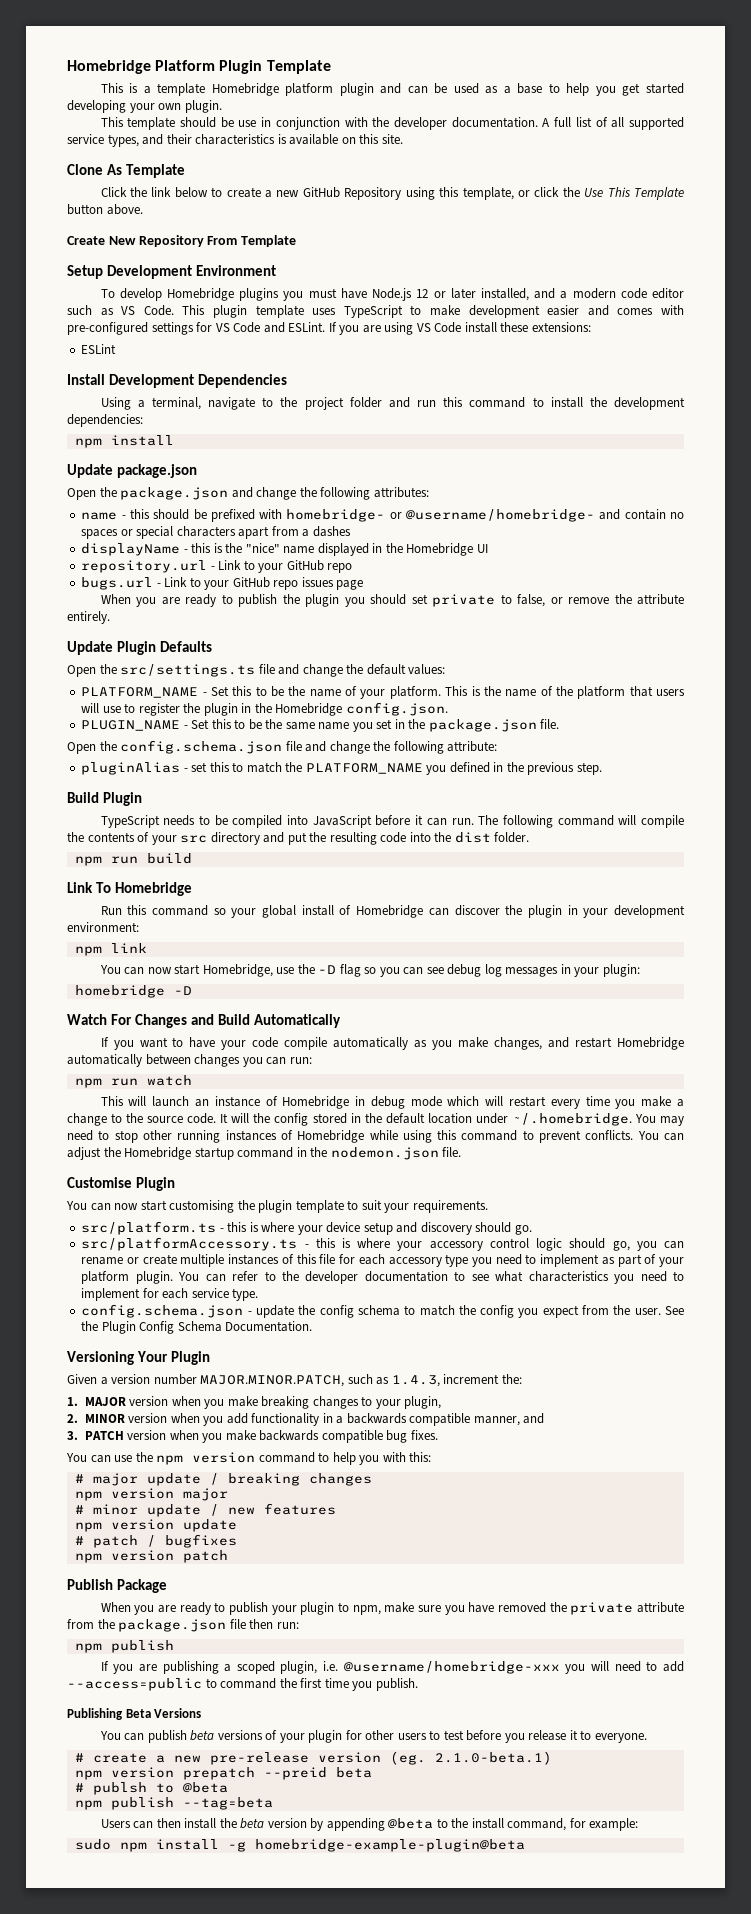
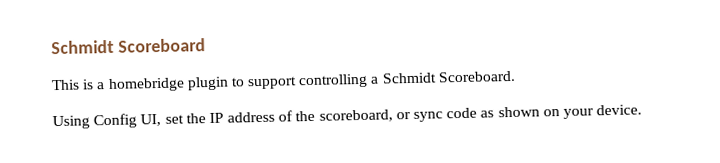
[67,60,331,74] Homebridge Platform Plugin Template -> [51,38,206,55] Schmidt Scoreboard
[157,83,684,96] [67,100,222,113] [100,117,685,130] [67,134,403,147] [67,164,185,178] [100,187,684,200] [67,204,143,215] [67,235,297,247] [67,265,276,279] [100,288,685,301] [67,305,685,318] [67,322,591,335] [81,344,117,354] [67,374,287,388] [100,397,685,410] [67,414,143,427] [74,435,174,448] [67,464,197,478] [67,487,429,500] [81,509,685,522] [81,526,351,539] [81,543,488,556] [81,560,353,573] [81,577,364,590] [100,594,684,607] [67,611,110,624] [67,641,212,655] [67,664,446,677] [81,686,685,699] [81,702,448,716] [81,719,560,732] [67,740,498,754] [81,762,602,775] [67,792,142,806] [100,815,685,828] [67,832,530,845] [74,853,192,866] [67,882,192,896] [100,905,686,918] [67,922,139,932] [74,943,147,956] [99,964,640,977] [74,985,192,998] [67,1014,341,1028] [100,1037,685,1050] [67,1054,312,1067] [74,1075,192,1088] [100,1096,684,1109] [67,1113,684,1126] [67,1130,684,1143] [67,1147,462,1160] [67,1177,175,1191] [66,1200,488,1213] [81,1221,532,1235] [81,1237,685,1251] [81,1254,684,1267] [81,1271,684,1284] [81,1288,259,1301] [81,1304,685,1318] [81,1321,313,1334] [67,1351,210,1365] [67,1374,522,1387] [67,1396,442,1409] [67,1413,545,1426] [67,1430,438,1443] [66,1452,432,1465] [74,1473,372,1486] [74,1488,228,1501] [74,1503,336,1517] [74,1519,237,1532] [74,1534,237,1548] [74,1550,228,1563] [67,1579,167,1593] [100,1602,685,1615] [67,1619,299,1632] [74,1640,174,1653] [100,1661,684,1674] [67,1678,418,1691] [67,1708,202,1720] [99,1730,647,1743] [74,1751,552,1765] [74,1767,372,1780] [74,1782,228,1795] [74,1797,273,1810] [100,1818,639,1831] [74,1839,525,1852] template Homebridge platform plugin and can be used as a base to help you get started developing your own plugin. // This template should be use in conjunction with the developer documentation. A full list of all supported service types, and their characteristics is available on this site. // Clone As Template // Click the link below to create a new GitHub Repository using this template, or click the Use This Template button above. // Create New Repository From Template // Setup Development Environment // To develop Homebridge plugins you must have Node.js 12 or later installed, and a modern code editor such as VS Code. This plugin template uses TypeScript to make development easier and comes with pre-configured settings for VS Code and ESLint. If you are using VS Code install these extensions: // ESLint // Install Development Dependencies // Using a terminal, navigate to the project folder and run this command to install the development dependencies: // npm install // Update package.json // Open the package.json and change the following attributes: // name - this should be prefixed with homebridge- or @username/homebridge- and contain no spaces or special characters apart from a dashes // displayName - this is the "nice" name displayed in the Homebridge UI // repository.url - Link to your GitHub repo // bugs.url - Link to your GitHub repo issues page // When you are ready to publish the plugin you should set private to false, or remove the attribute entirely. // Update Plugin Defaults // Open the src/settings.ts file and change the default values: // PLATFORM_NAME - Set this to be the name of your platform. This is the name of the platform that users will use to register the plugin in the Homebridge config.json. // PLUGIN_NAME - Set this to be the same name you set in the package.json file. // Open the config.schema.json file and change the following attribute: // pluginAlias - set this to match the PLATFORM_NAME you defined in the previous step. // Build Plugin // TypeScript needs to be compiled into JavaScript before it can run. The following command will compile the contents of your src directory and put the resulting code into the dist folder. // npm run build // Link To Homebridge // Run this command so your global install of Homebridge can discover the plugin in your development environment: // npm link // You can now start Homebridge, use the -D flag so you can see debug log messages in your plugin: // homebridge -D // Watch For Changes and Build Automatically // If you want to have your code compile automatically as you make changes, and restart Homebridge automatically between changes you can run: // npm run watch // This will launch an instance of Homebridge in debug mode which will restart every time you make a change to the source code. It will the config stored in the default location under ~/.homebridge. You may need to stop other running instances of Homebridge while using this command to prevent conflicts. You can adjust the Homebridge startup command in the nodemon.json file. // Customise Plugin // You can now start customising the plugin template to suit your requirements. // src/platform.ts - this is where your device setup and discovery should go. // src/platformAccessory.ts - this is where your accessory control logic should go, you can rename or create multiple instances of this file for each accessory type you need to implement as part of your platform plugin. You can refer to the developer documentation to see what characteristics you need to implement for each service type. // config.schema.json - update the config schema to match the config you expect from the user. See the Plugin Config Schema Documentation. // Versioning Your Plugin // Given a version number MAJOR.MINOR.PATCH, such as 1.4.3, increment the: // 1. MAJOR version when you make breaking changes to your plugin, // 2. MINOR version when you add functionality in a backwards compatible manner, and // 3. PATCH version when you make backwards compatible bug fixes. // You can use the npm version command to help you with this: // # major update / breaking changes // npm version major // # minor update / new features // npm version update // # patch / bugfixes // npm version patch // Publish Package // When you are ready to publish your plugin to npm, make sure you have removed the private attribute from the package.json file then run: // npm publish // If you are publishing a scoped plugin, i.e. @username/homebridge-xxx you will need to add --access=public to command the first time you publish. // Publishing Beta Versions // You can publish beta versions of your plugin for other users to test before you release it to everyone. // # create a new pre-release version (eg. 2.1.0-beta.1) // npm version prepatch --preid beta // # publsh to @beta // npm publish --tag=beta // Users can then install the beta version by appending @beta to the install command, for example: // sudo npm install -g homebridge-example-plugin@beta -> [107,70,516,93] [52,104,643,130] homebridge plugin to support controlling a Schmidt Scoreboard. // Using Config UI, set the IP address of the scoreboard, or sync code as shown on your device.

